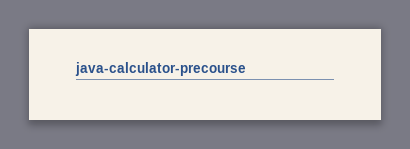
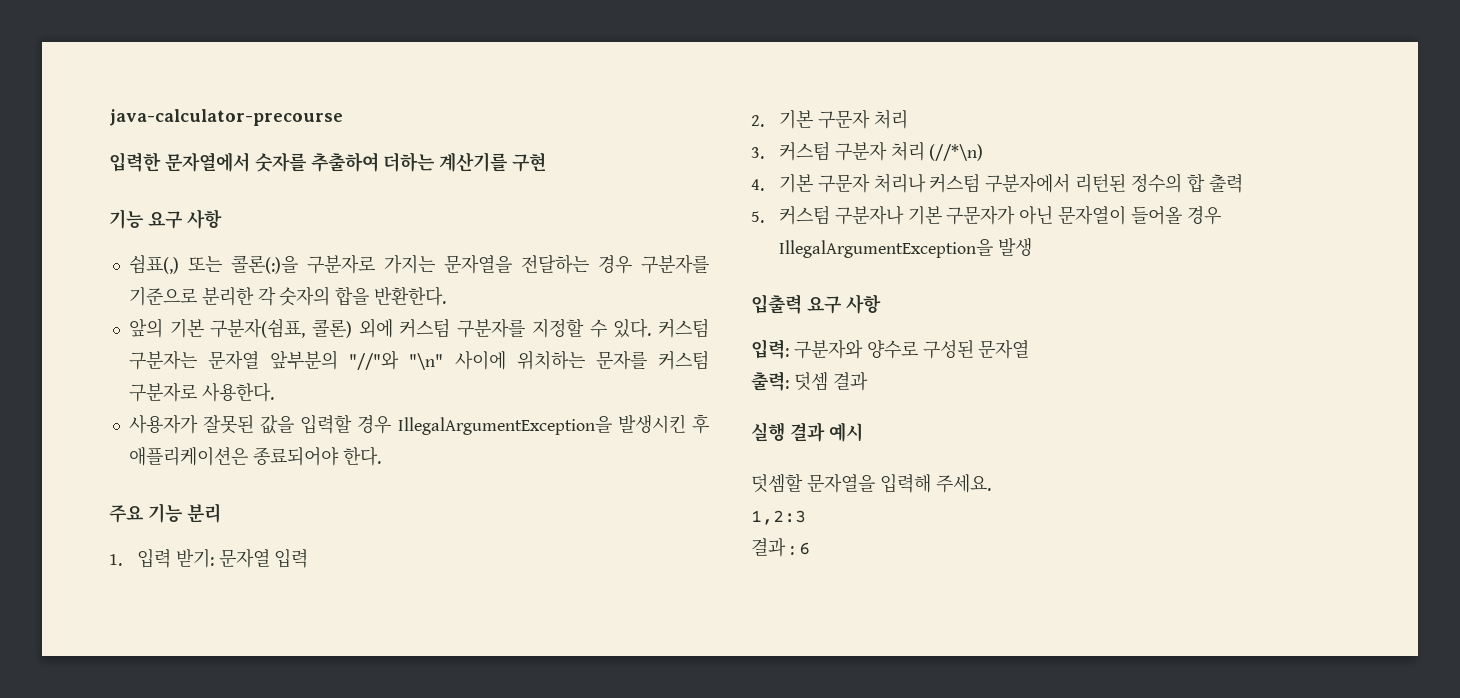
(246, 69) none -> [109,152,547,172] [109,209,222,229] [128,254,709,274] [128,286,447,306] [128,318,710,338] [128,350,709,370] [128,382,274,402] [128,414,709,435] [128,446,381,466] [109,503,221,523] [109,548,309,568] [751,109,908,129] [751,141,984,161] [751,173,1243,193] [751,205,1221,225] [778,238,1032,258] [751,294,881,314] [751,339,1030,359] [751,371,868,391] [751,422,863,442] [751,473,991,493] [751,510,806,525] [751,538,810,557] // 입력한 문자열에서 숫자를 추출하여 더하는 계산기를 구현 // 기능 요구 사항 // 쉼표(,) 또는 콜론(:)을 구분자로 가지는 문자열을 전달하는 경우 구분자를 기준으로 분리한 각 숫자의 합을 반환한다. // 앞의 기본 구분자(쉼표, 콜론) 외에 커스텀 구분자를 지정할 수 있다. 커스텀 구분자는 문자열 앞부분의 "//"와 "\n" 사이에 위치하는 문자를 커스텀 구분자로 사용한다. // 사용자가 잘못된 값을 입력할 경우 IllegalArgumentException을 발생시킨 후 애플리케이션은 종료되어야 한다. // 주요 기능 분리 // 1. 입력 받기: 문자열 입력 // 2. 기본 구문자 처리 // 3. 커스텀 구분자 처리 (//*\n) // 4. 기본 구문자 처리나 커스텀 구분자에서 리턴된 정수의 합 출력 // 5. 커스텀 구분자나 기본 구문자가 아닌 문자열이 들어올 경우 IllegalArgumentException을 발생 // 입출력 요구 사항 // 입력: 구분자와 양수로 구성된 문자열 // 출력: 덧셈 결과 // 실행 결과 예시 // 덧셈할 문자열을 입력해 주세요. // 1,2:3 // 결과 : 6

